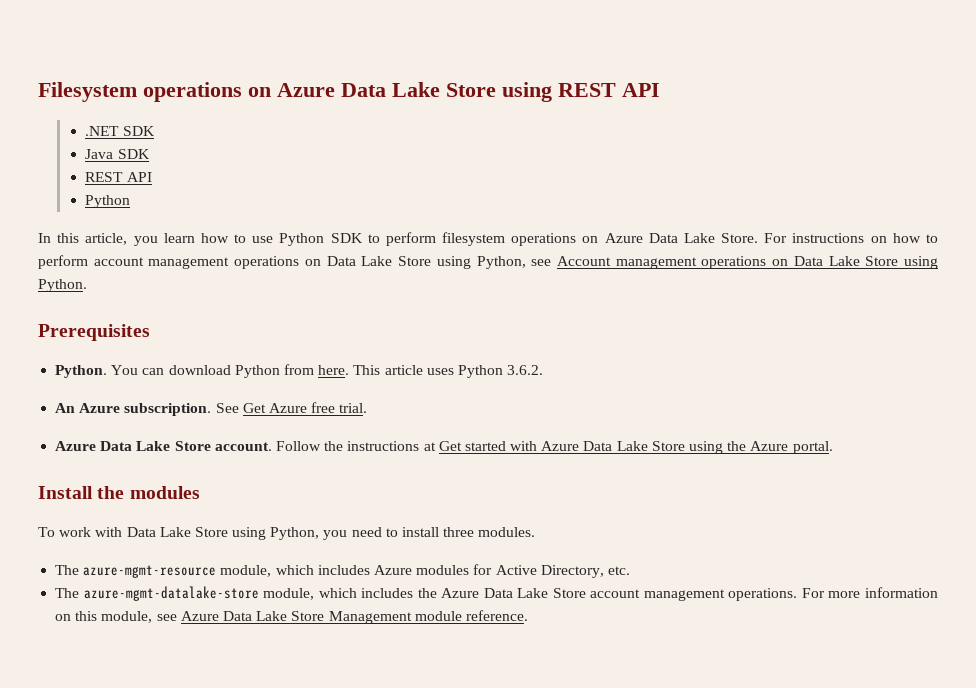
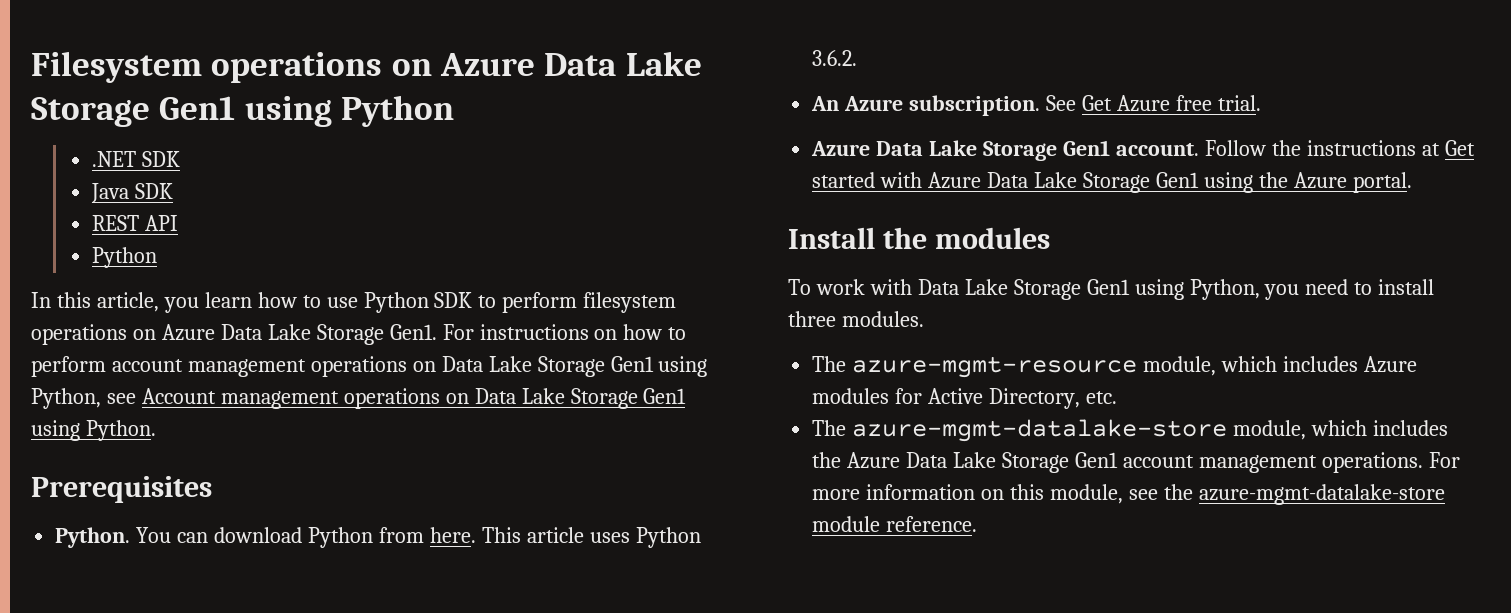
[446,82,660,102] Store using REST API -> [31,95,454,127] Storage Gen1 using Python
[721,233,759,243] Store. -> [316,324,437,345] Storage Gen1.
[398,256,432,266] Store -> [537,356,654,377] Storage Gen1
[865,256,899,266] Store -> [570,388,687,409] Storage Gen1
[174,441,211,451] Store -> [983,140,1110,161] Storage Gen1
[651,441,685,451] Store -> [1082,172,1199,193] Storage Gen1
[194,527,228,537] Store -> [1013,279,1130,300] Storage Gen1
[552,588,586,598] Store -> [1001,452,1118,473] Storage Gen1
[180,611,412,624] Azure Data Lake Store Management -> [1163,484,1445,505] the azure-mgmt-datalake-store

